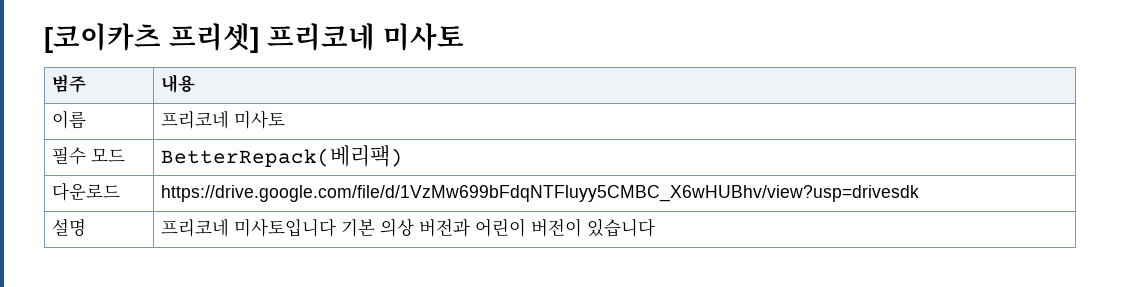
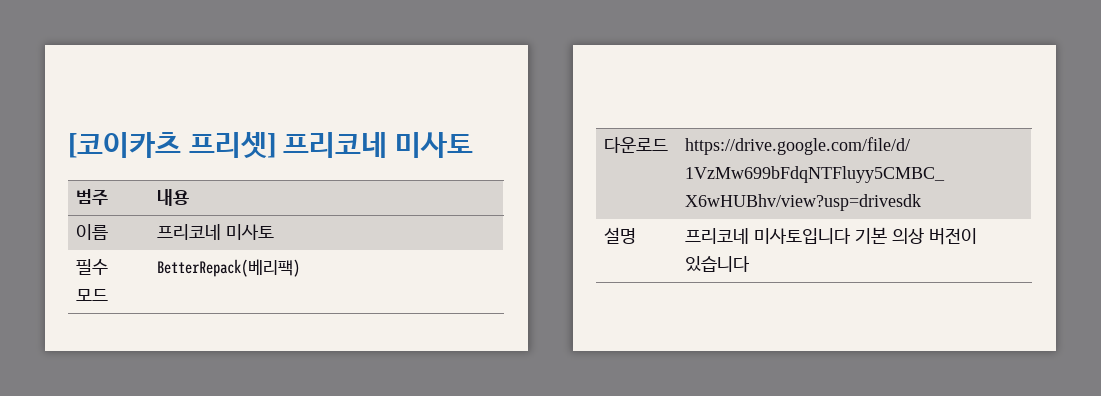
[419,218,527,237] 버전과 어린이 -> (924, 236) none

